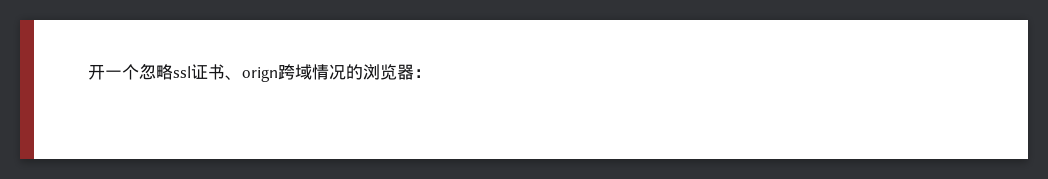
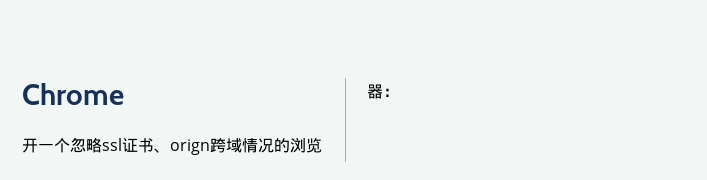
(88, 72) none -> [22,83,124,105] Chrome //

